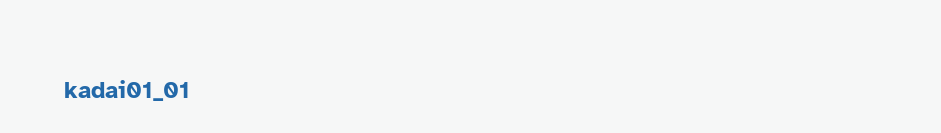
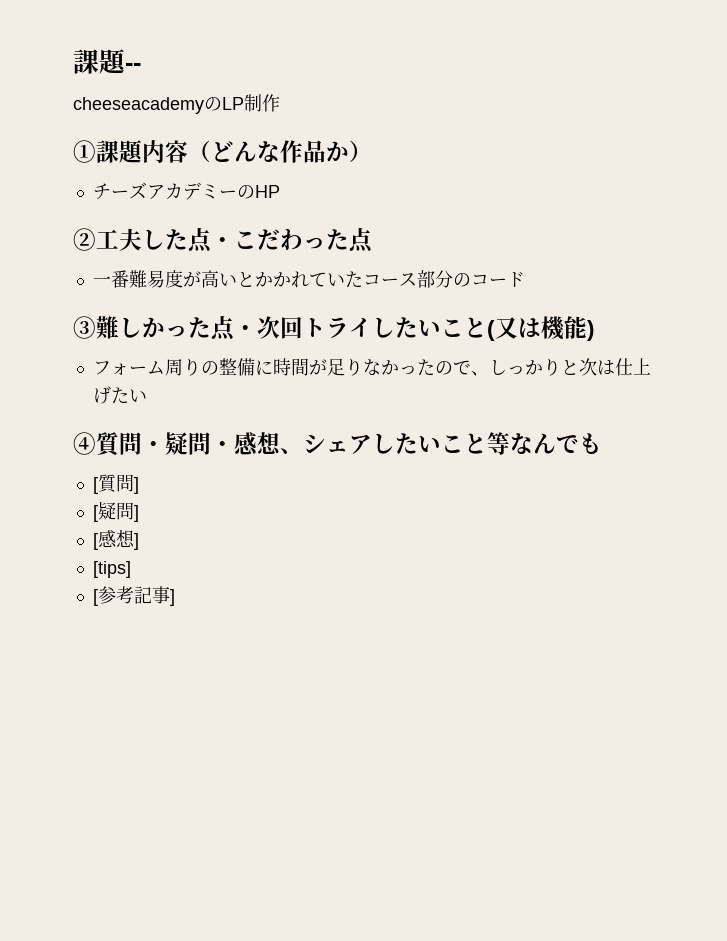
[64,80,190,101] kadai01_01 -> [73,49,141,74] [73,94,280,114] [73,140,372,163] [92,182,280,200] [73,228,373,253] [92,270,525,288] [73,316,595,341] [92,358,651,376] [92,386,147,404] [73,432,602,457] [92,474,139,494] [92,501,139,522] [92,529,139,550] [92,561,131,578] [92,586,175,606] 課題-- // cheeseacademyのLP制作 // ①課題内容（どんな作品か） // チーズアカデミーのHP // ②工夫した点・こだわった点 // 一番難易度が高いとかかれていたコース部分のコード // ③難しかった点・次回トライしたいこと(又は機能) // フォーム周りの整備に時間が足りなかったので、しっかりと次は仕上げたい // ④質問・疑問・感想、シェアしたいこと等なんでも // [質問] // [疑問] // [感想] // [tips] // [参考記事]

